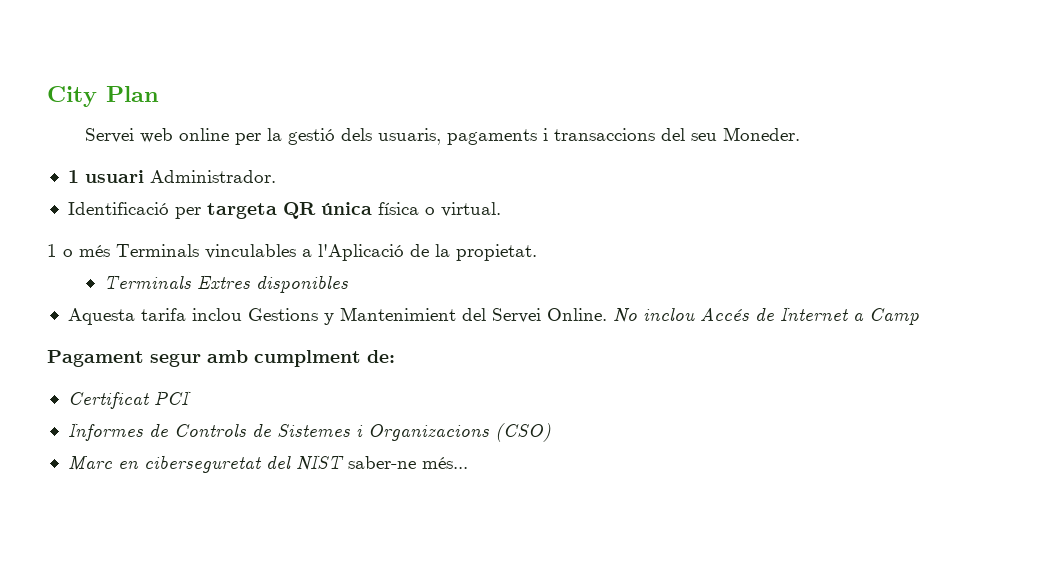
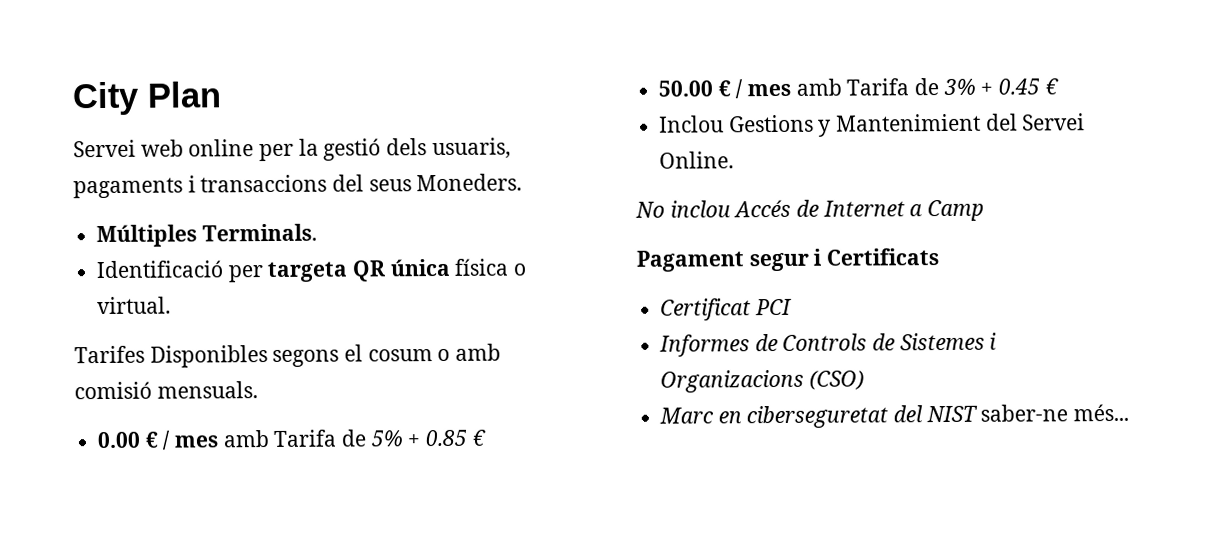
[690,127,800,141] [67,170,276,183] seu Moneder. // 1 usuari Administrador. -> [368,173,523,192] [96,223,317,248] seus Moneders. // Múltiples Terminals.
[47,244,537,261] [104,275,349,293] [67,308,242,325] 1 o més Terminals vinculables a l'Aplicació de la propietat. // Terminals Extres disponibles // Aquesta tarifa inclou -> [74,343,502,368] [74,381,258,400] [97,429,486,450] [658,78,1059,99] [659,115,725,133] Tarifes Disponibles segons el cosum o amb comisió mensuals. // 0.00 € / mes amb Tarifa de 5% + 0.85 € // 50.00 € / mes amb Tarifa de 3% + 0.45 € // Inclou
(607, 314) none -> (735, 160) //
[207,350,395,367] amb cumplment de: -> [813,248,940,266] i Certificats

